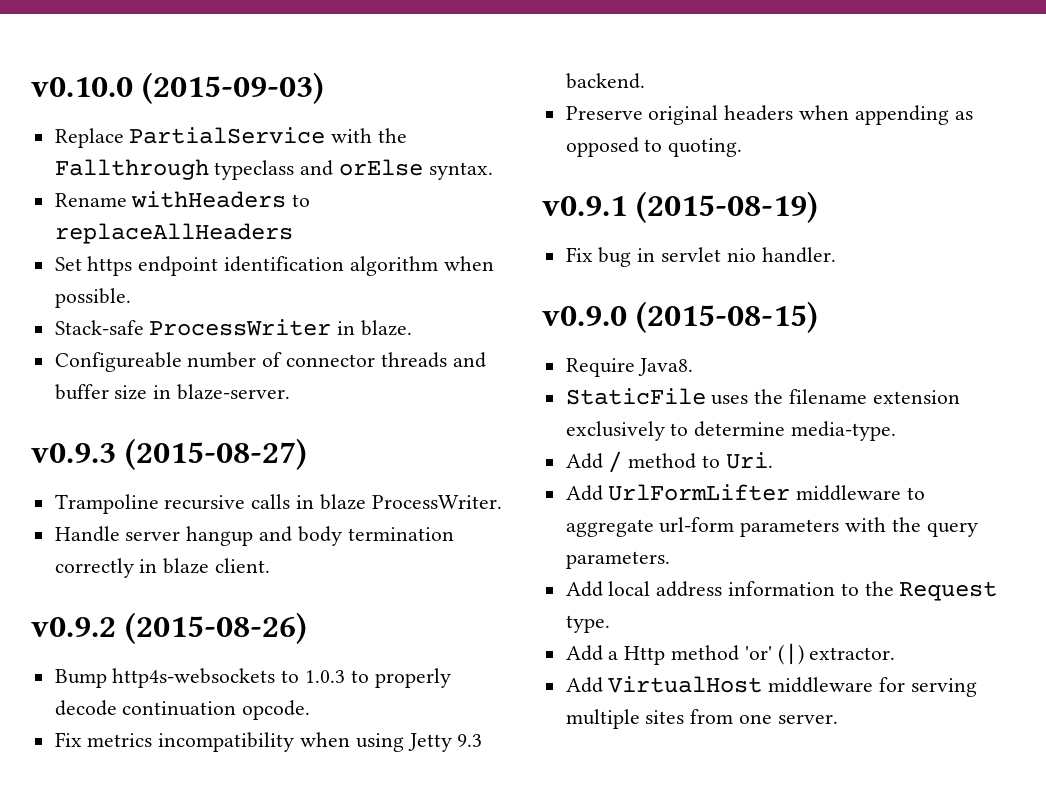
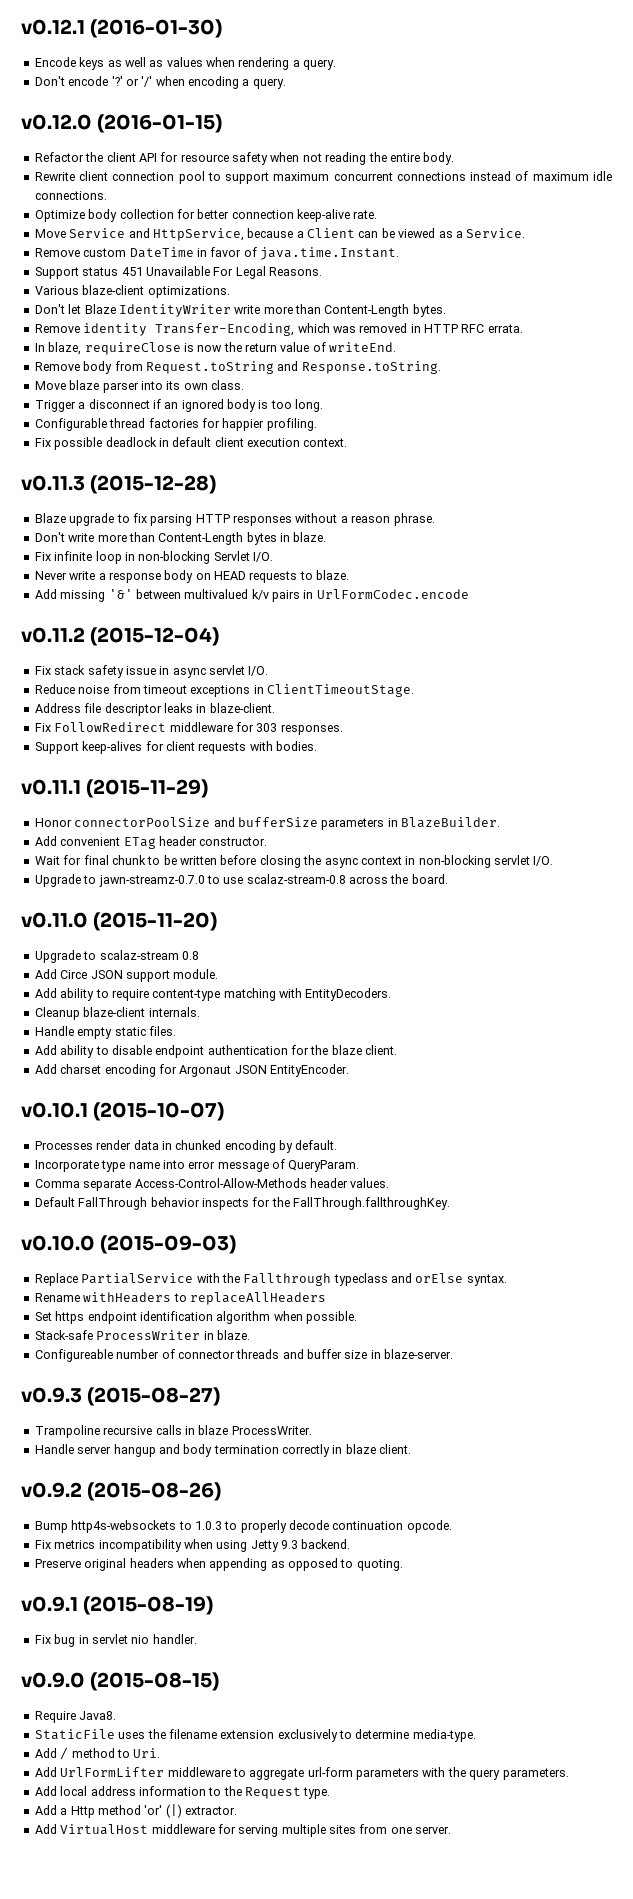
(31, 87) none -> [21,19,223,38] [34,57,337,70] [34,76,286,89] [21,114,223,133] [34,152,455,165] [34,171,612,184] [34,191,107,200] [34,209,378,222] [34,228,526,241] [34,247,399,260] [34,266,322,279] [34,285,230,298] [34,304,446,317] [34,323,523,336] [34,342,397,355] [34,361,441,374] [34,380,244,393] [34,399,324,412] [34,418,317,431] [34,437,348,450] [21,475,217,494] [34,513,435,526] [34,532,327,545] [34,551,273,564] [34,570,350,583] [34,589,469,602] [21,627,220,646] [34,665,269,678] [34,684,414,697] [34,703,275,716] [34,722,343,735] [34,741,317,754] [21,779,209,798] [34,817,500,830] [34,836,268,849] [34,855,554,868] [34,874,448,887] [21,912,218,931] [34,950,199,963] [34,969,219,982] [34,988,392,1001] [34,1007,200,1020] [34,1026,176,1039] [34,1045,398,1058] [34,1064,349,1077] [21,1102,225,1121] [34,1140,338,1153] [34,1159,360,1172] [34,1178,390,1191] [34,1197,450,1210] v0.12.1 (2016-01-30) // Encode keys as well as values when rendering a query. // Don't encode '?' or '/' when encoding a query. // v0.12.0 (2016-01-15) // Refactor the client API for resource safety when not reading the entire body. // Rewrite client connection pool to support maximum concurrent connections instead of maximum idle connections. // Optimize body collection for better connection keep-alive rate. // Move Service and HttpService, because a Client can be viewed as a Service. // Remove custom DateTime in favor of java.time.Instant. // Support status 451 Unavailable For Legal Reasons. // Various blaze-client optimizations. // Don't let Blaze IdentityWriter write more than Content-Length bytes. // Remove identity Transfer-Encoding, which was removed in HTTP RFC errata. // In blaze, requireClose is now the return value of writeEnd. // Remove body from Request.toString and Response.toString. // Move blaze parser into its own class. // Trigger a disconnect if an ignored body is too long. // Configurable thread factories for happier profiling. // Fix possible deadlock in default client execution context. // v0.11.3 (2015-12-28) // Blaze upgrade to fix parsing HTTP responses without a reason phrase. // Don't write more than Content-Length bytes in blaze. // Fix infinite loop in non-blocking Servlet I/O. // Never write a response body on HEAD requests to blaze. // Add missing '&' between multivalued k/v pairs in UrlFormCodec.encode // v0.11.2 (2015-12-04) // Fix stack safety issue in async servlet I/O. // Reduce noise from timeout exceptions in ClientTimeoutStage. // Address file descriptor leaks in blaze-client. // Fix FollowRedirect middleware for 303 responses. // Support keep-alives for client requests with bodies. // v0.11.1 (2015-11-29) // Honor connectorPoolSize and bufferSize parameters in BlazeBuilder. // Add convenient ETag header constructor. // Wait for final chunk to be written before closing the async context in non-blocking servlet I/O. // Upgrade to jawn-streamz-0.7.0 to use scalaz-stream-0.8 across the board. // v0.11.0 (2015-11-20) // Upgrade to scalaz-stream 0.8 // Add Circe JSON support module. // Add ability to require content-type matching with EntityDecoders. // Cleanup blaze-client internals. // Handle empty static files. // Add ability to disable endpoint authentication for the blaze client. // Add charset encoding for Argonaut JSON EntityEncoder. // v0.10.1 (2015-10-07) // Processes render data in chunked encoding by default. // Incorporate type name into error message of QueryParam. // Comma separate Access-Control-Allow-Methods header values. // Default FallThrough behavior inspects for the FallThrough.fallthroughKey. //

